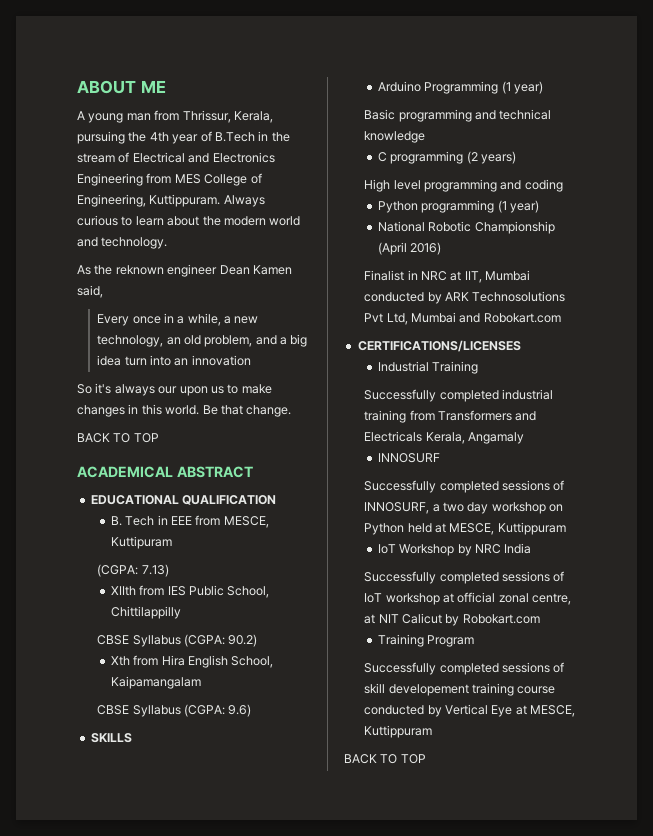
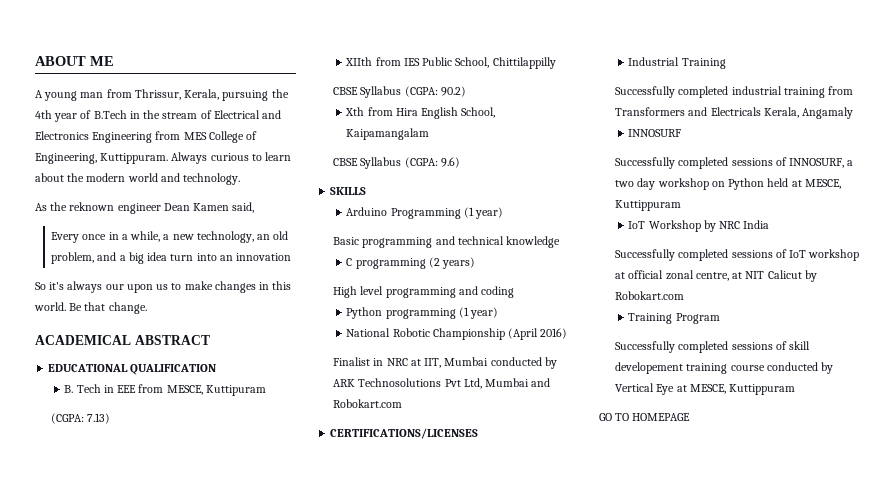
[77,433,159,443] // BACK TO TOP -> (147, 308) none
[344,754,426,764] BACK TO TOP -> [599,413,691,421] GO TO HOMEPAGE

